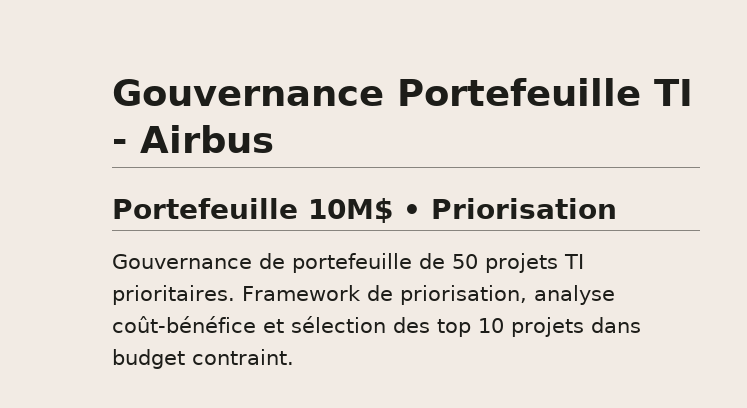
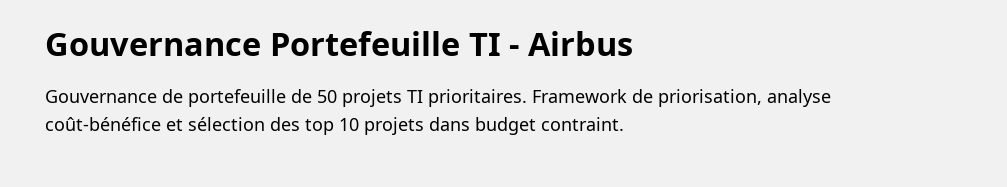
[112,198,617,223] // Portefeuille 10M$ • Priorisation -> (634, 43) none

